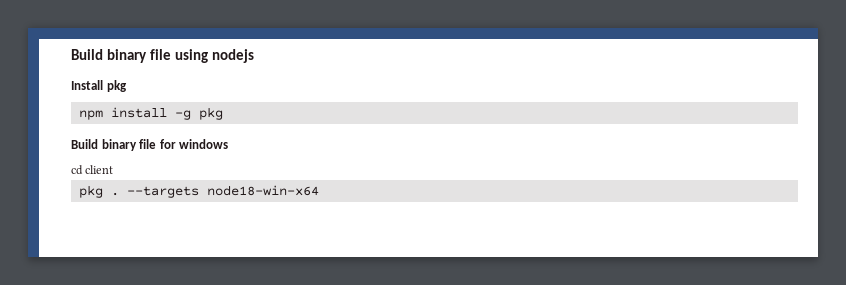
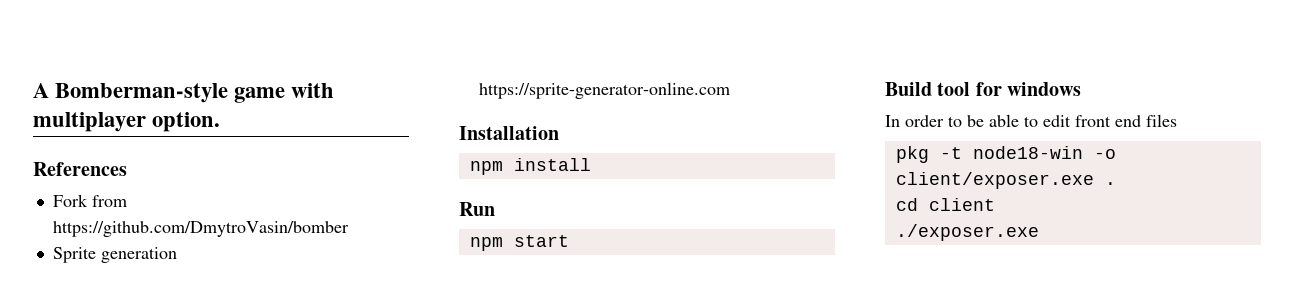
[71,49,254,63] [71,80,127,92] Build binary file using nodejs // Install pkg -> [33,83,335,103] [33,112,221,132] [33,162,127,176] [52,194,127,207] [52,221,349,237] [52,247,177,263] [478,82,730,99] [459,126,559,140] A Bomberman-style game with multiplayer option. // References // Fork from https://github.com/DmytroVasin/bomber // Sprite generation https://sprite-generator-online.com // Installation
[174,107,223,120] [71,139,157,151] -g pkg // Build binary file -> [459,202,495,216] [469,235,569,251] [885,82,971,96] // Run // npm start // Build tool
[71,165,114,175] [78,185,319,198] cd client // pkg . --targets node18-win-x64 -> [885,114,1177,127] [895,146,1116,163] [895,172,1116,189] [895,198,995,211] [895,224,1039,241] In order to be able to edit front end files // pkg -t node18-win -o client/exposer.exe . // cd client // ./exposer.exe

